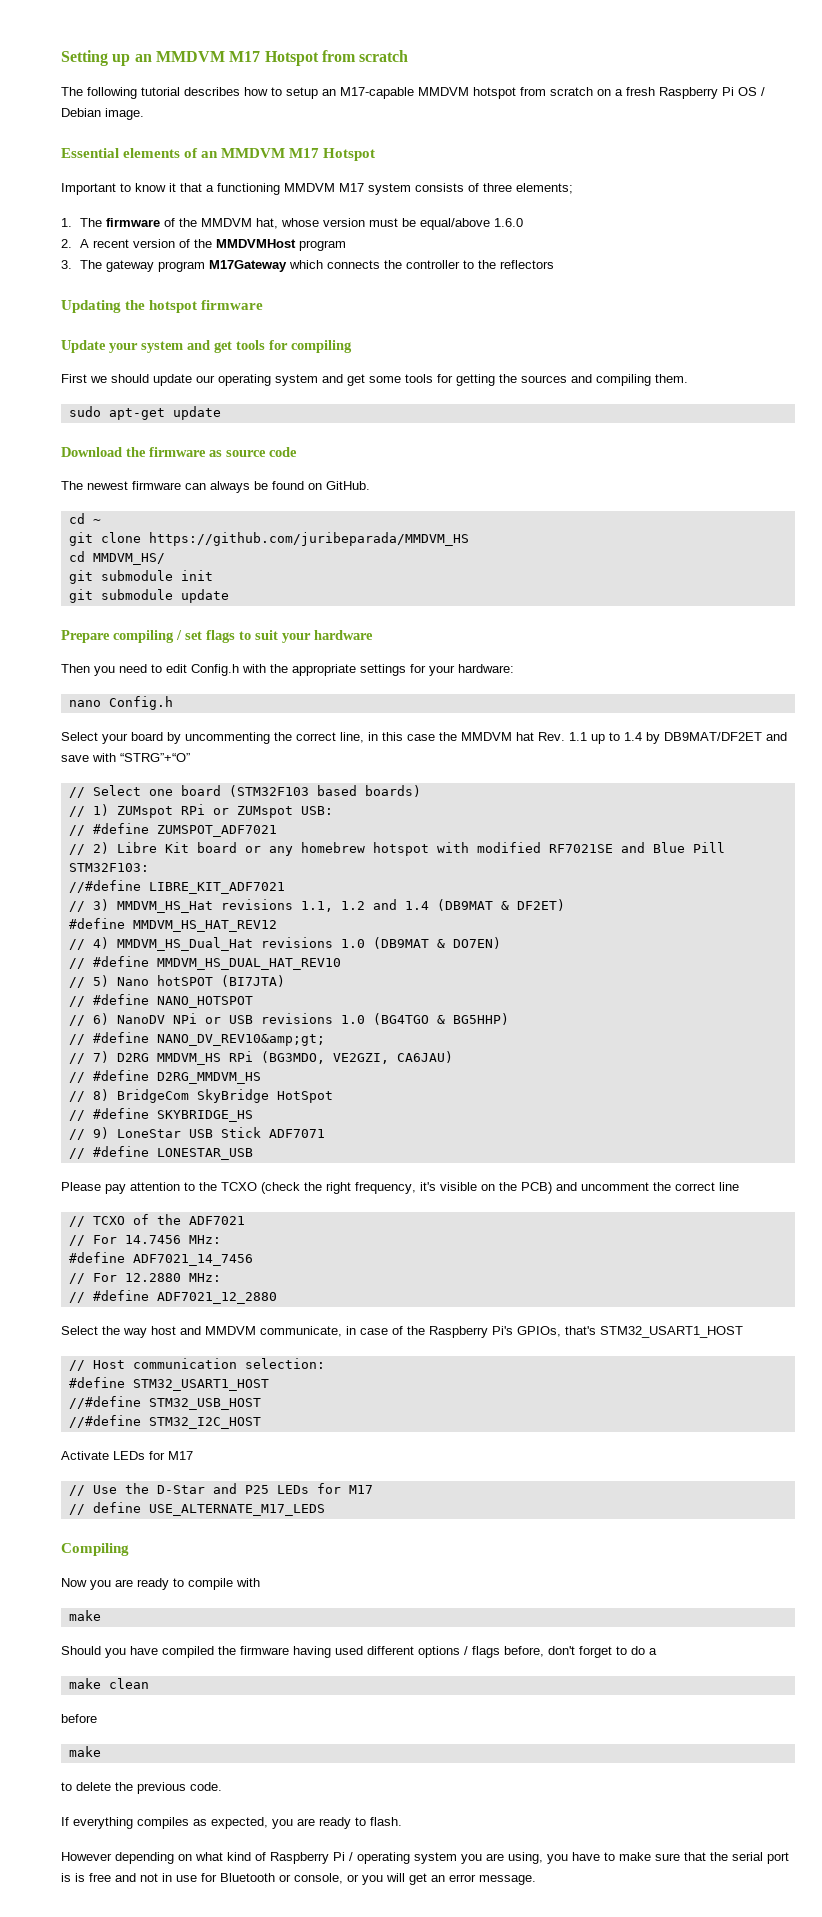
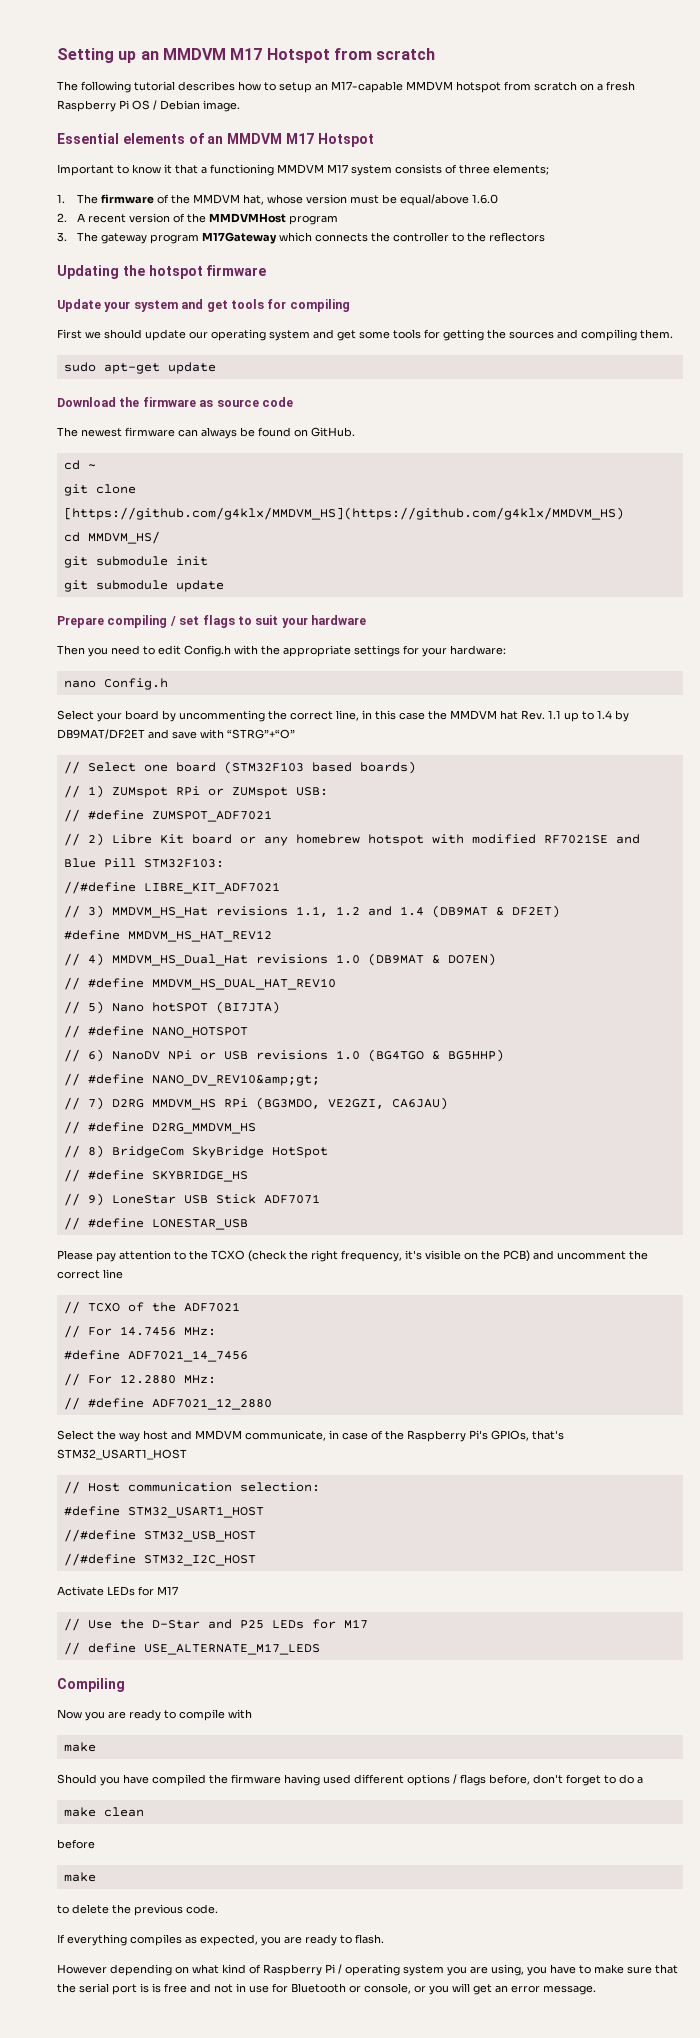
[148,532,469,546] https://github.com/juribeparada/MMDVM_HS -> [63,507,624,520] [https://github.com/g4klx/MMDVM_HS](https://github.com/g4klx/MMDVM_HS)

